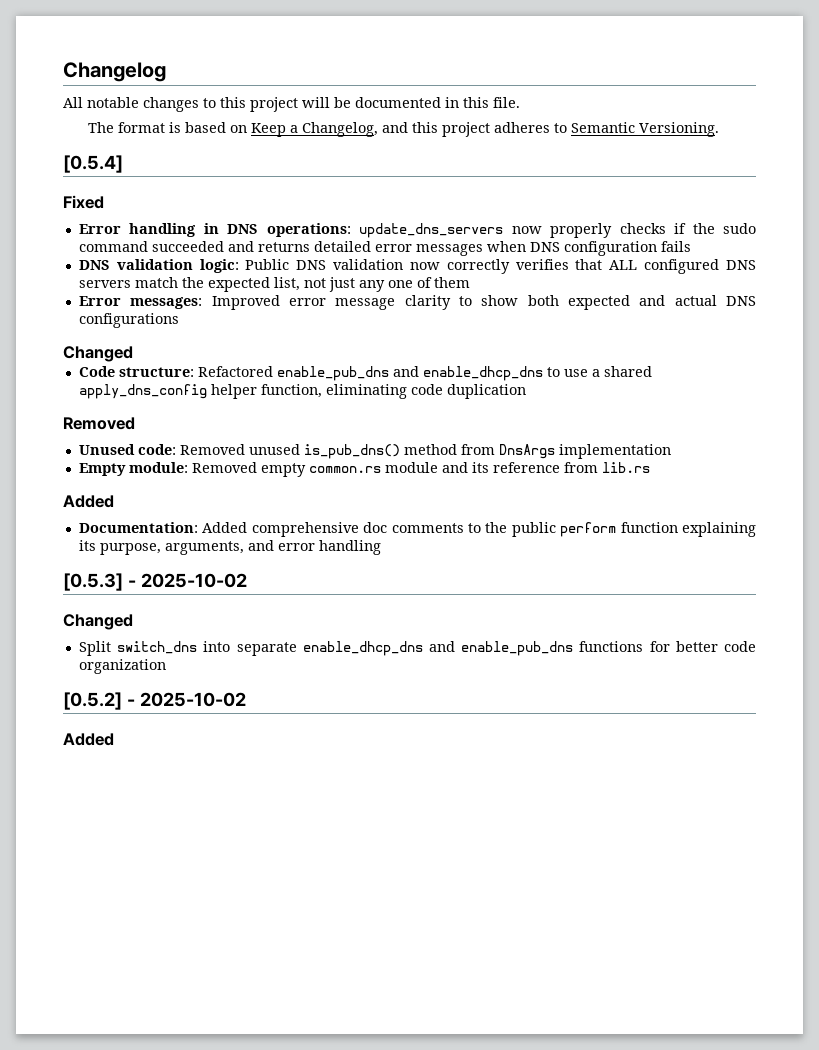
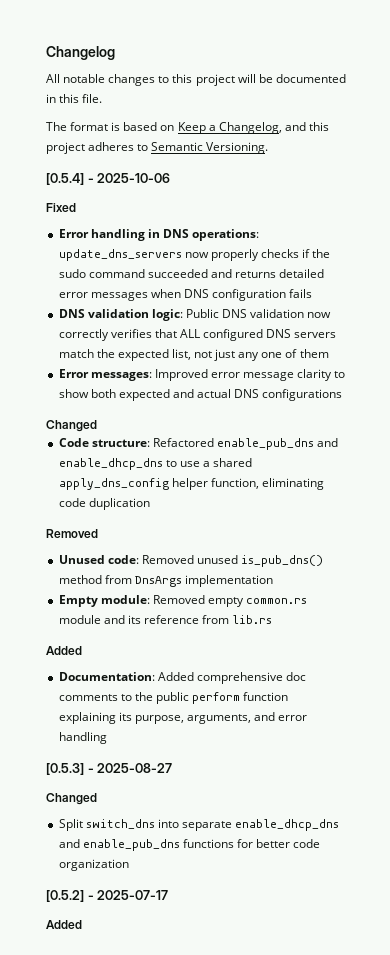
(123, 164) none -> [87,173,171,183] - 2025-10-06
[140,573,247,588] 2025-10-02 -> [97,763,173,773] 2025-08-27
[139,692,246,707] 2025-10-02 -> [97,890,169,900] 2025-07-17

